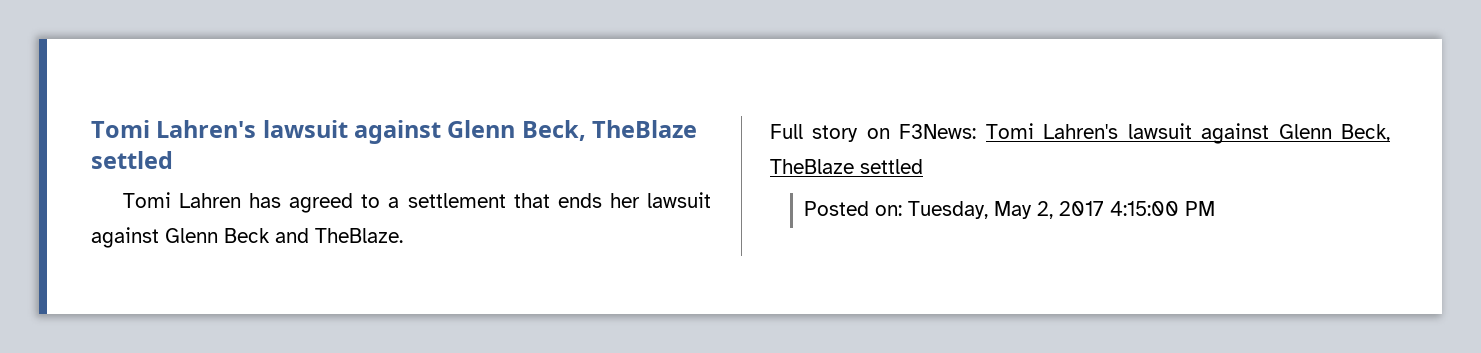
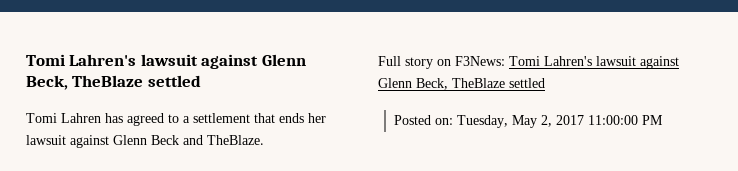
[1109,201,1179,216] 4:15:00 -> [588,115,639,125] 11:00:00

